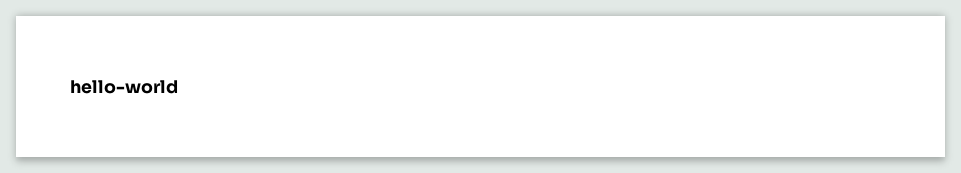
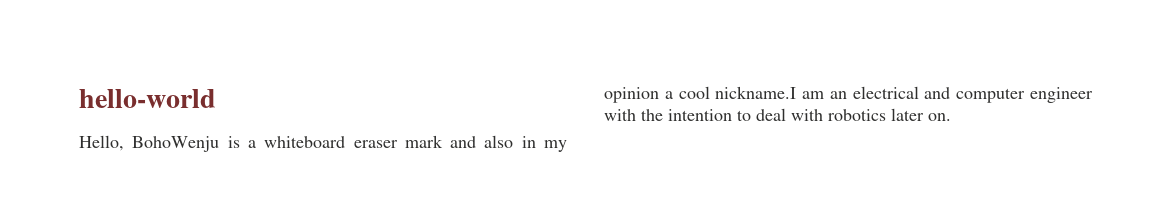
(178, 87) none -> [79,135,568,152] [604,86,1093,103] [604,108,951,121] // Hello, BohoWenju is a whiteboard eraser mark and also in my opinion a cool nickname.I am an electrical and computer engineer with the intention to deal with robotics later on.

